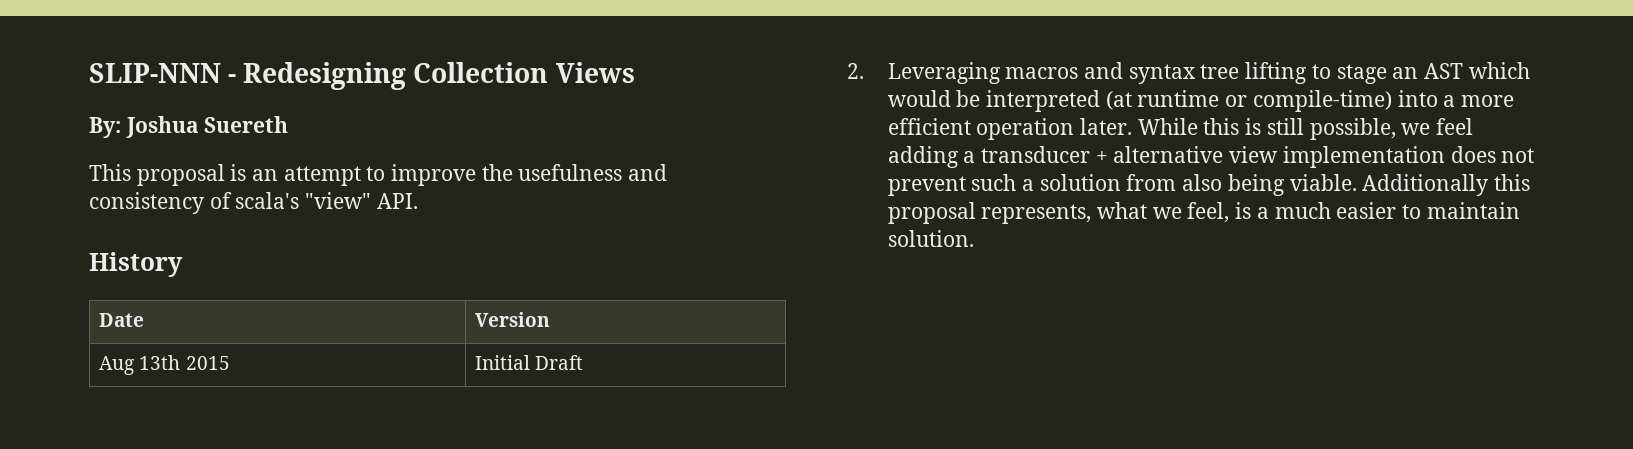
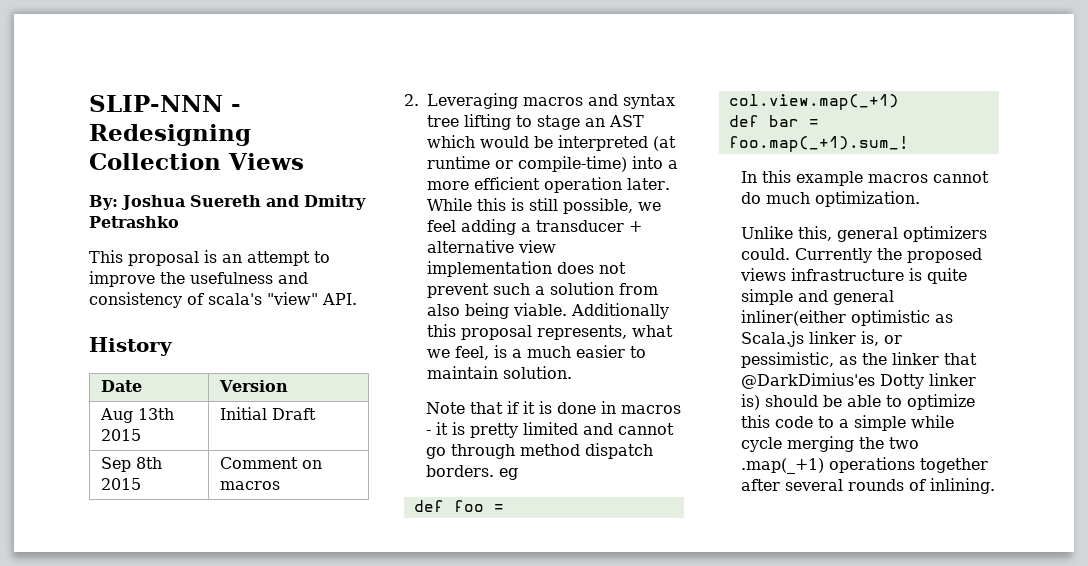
(289, 124) none -> [266,195,366,210] [89,216,179,228] and Dmitry Petrashko
(584, 362) none -> [101,457,163,472] [101,478,142,490] [220,457,323,469] [220,481,281,490] // Sep 8th 2015 | Comment on macros
(974, 238) none -> [426,401,682,414] [426,422,675,438] [426,443,654,459] [426,465,519,480] [413,500,504,512] [728,94,899,110] [728,115,819,127] [728,136,909,152] [741,170,990,186] [741,191,921,207] [741,226,988,242] [741,248,983,263] [740,268,968,284] [741,289,895,305] [741,310,954,326] [741,331,903,347] [741,352,978,368] [741,373,977,389] [741,394,976,410] [741,415,955,431] [741,436,920,452] [741,457,989,474] [741,478,996,494] // Note that if it is done in macros - it is pretty limited and cannot go through method dispatch borders. eg // def foo = col.view.map(_+1) // def bar = foo.map(_+1).sum_! // In this example macros cannot do much optimization. // Unlike this, general optimizers could. Currently the proposed views infrastructure is quite simple and general inliner(either optimistic as Scala.js linker is, or pessimistic, as the linker that @DarkDimius'es Dotty linker is) should be able to optimize this code to a simple while cycle merging the two .map(_+1) operations together after several rounds of inlining.

